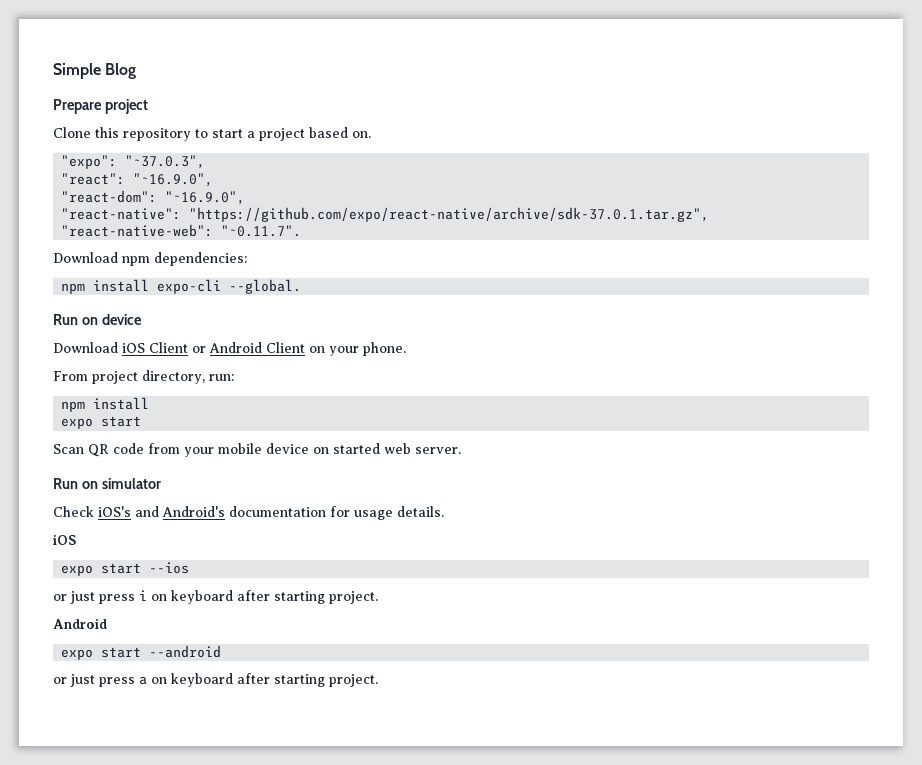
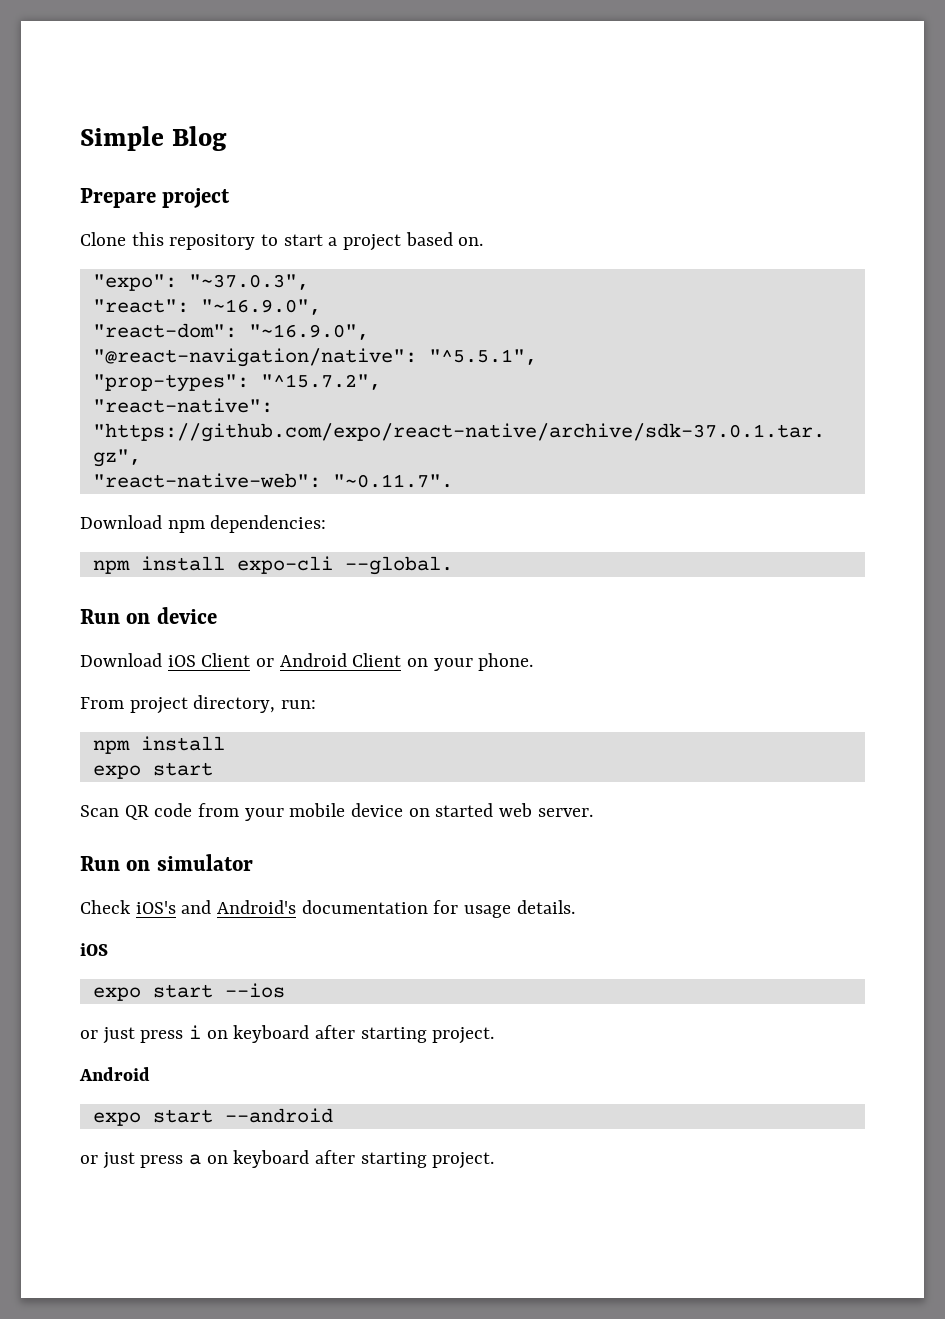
(246, 198) none -> [92,348,537,367] [92,374,381,392] // "@react-navigation/native": "^5.5.1", // "prop-types": "^15.7.2",

